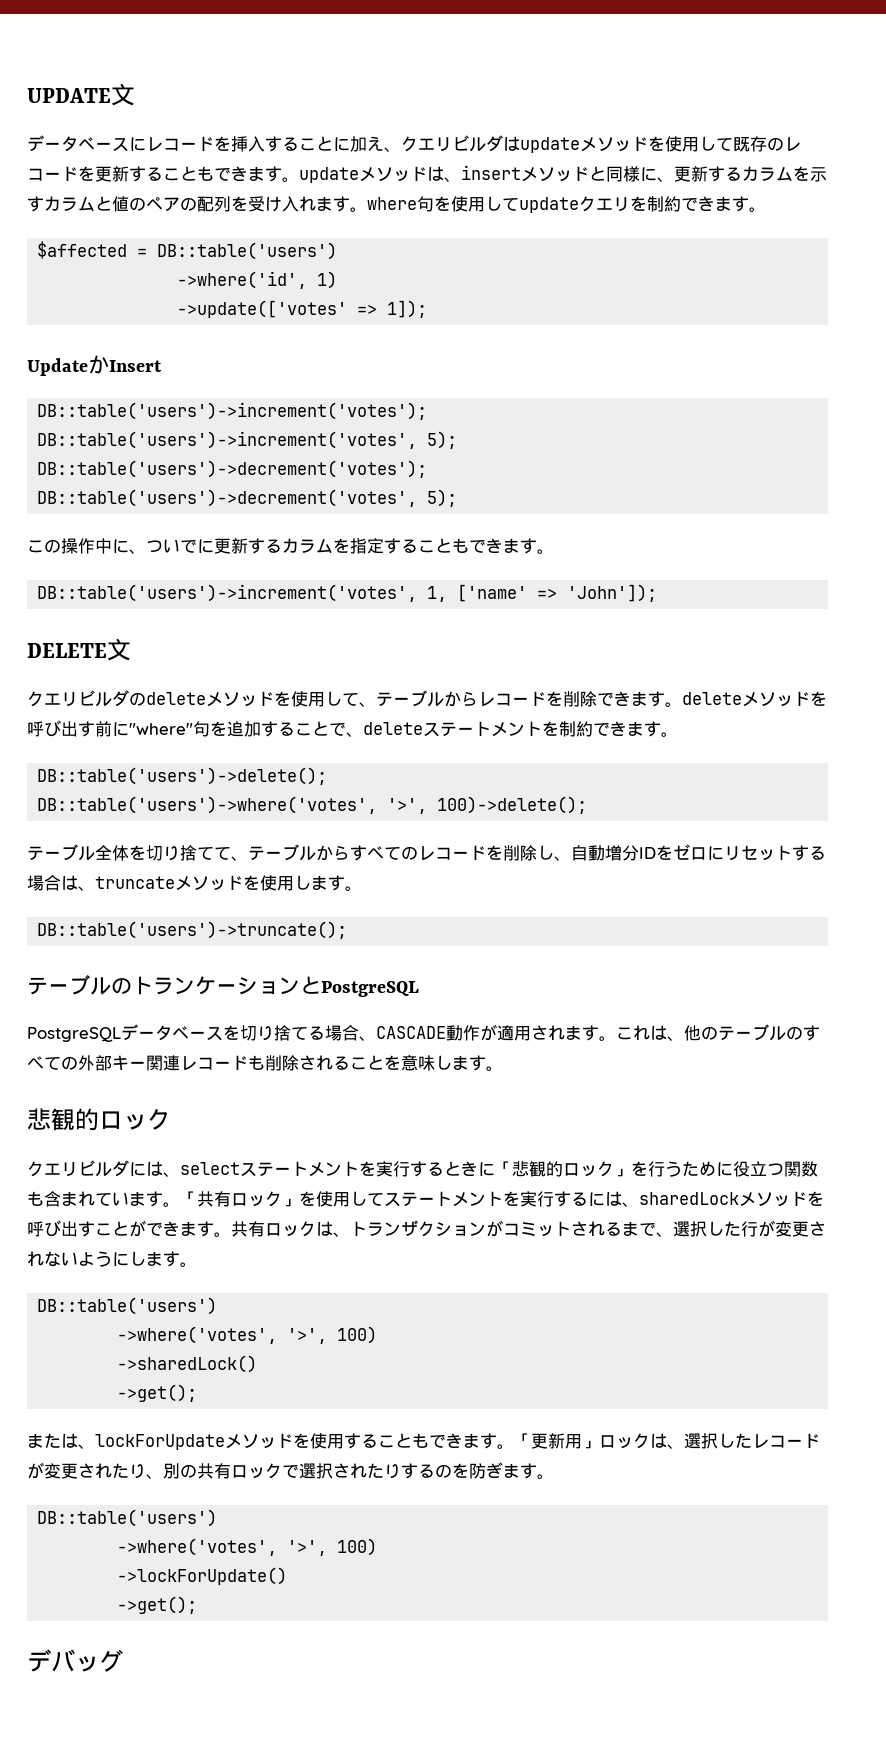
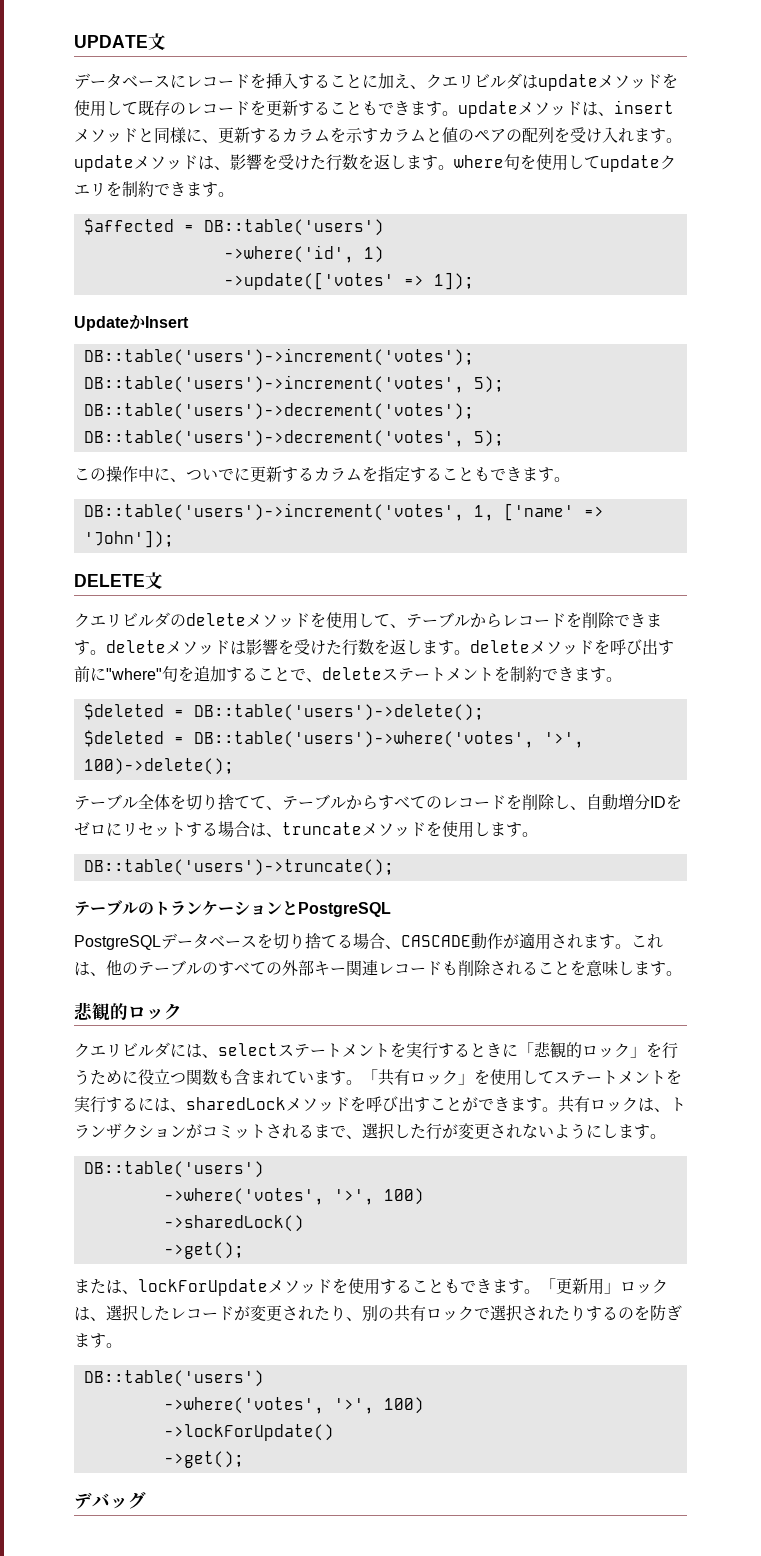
(367, 209) none -> [74,154,454,172] updateメソッドは、影響を受けた行数を返します。
(810, 698) none -> [230,639,594,656] は影響を受けた行数を返します。deleteメソッド
(678, 734) none -> [83,703,184,720] $deleted =
(328, 776) none -> [83,730,184,747] $deleted =

